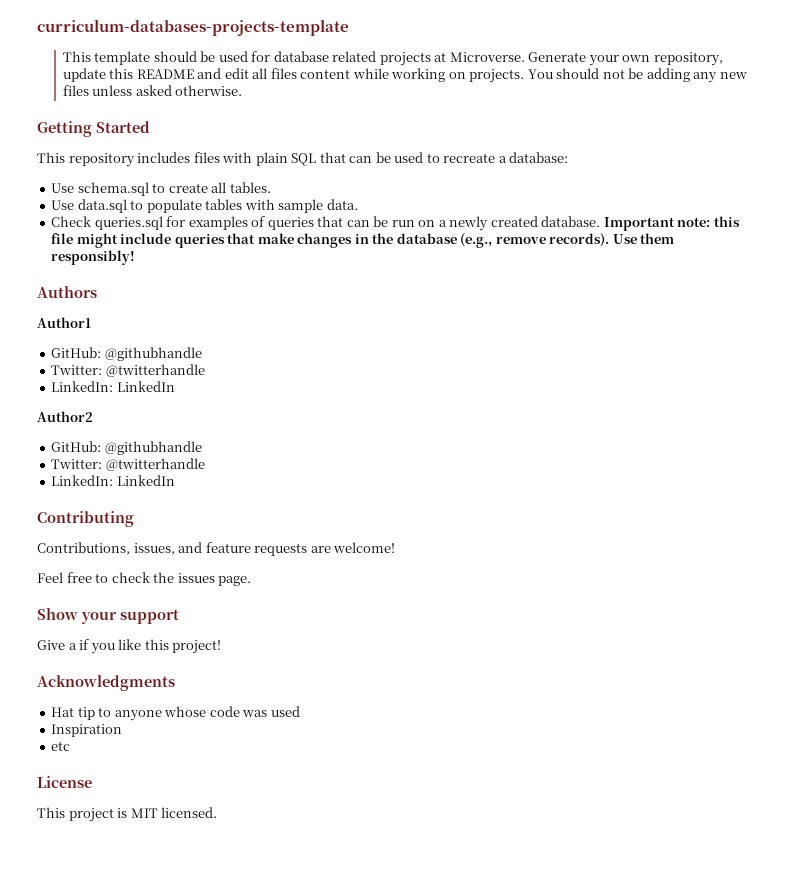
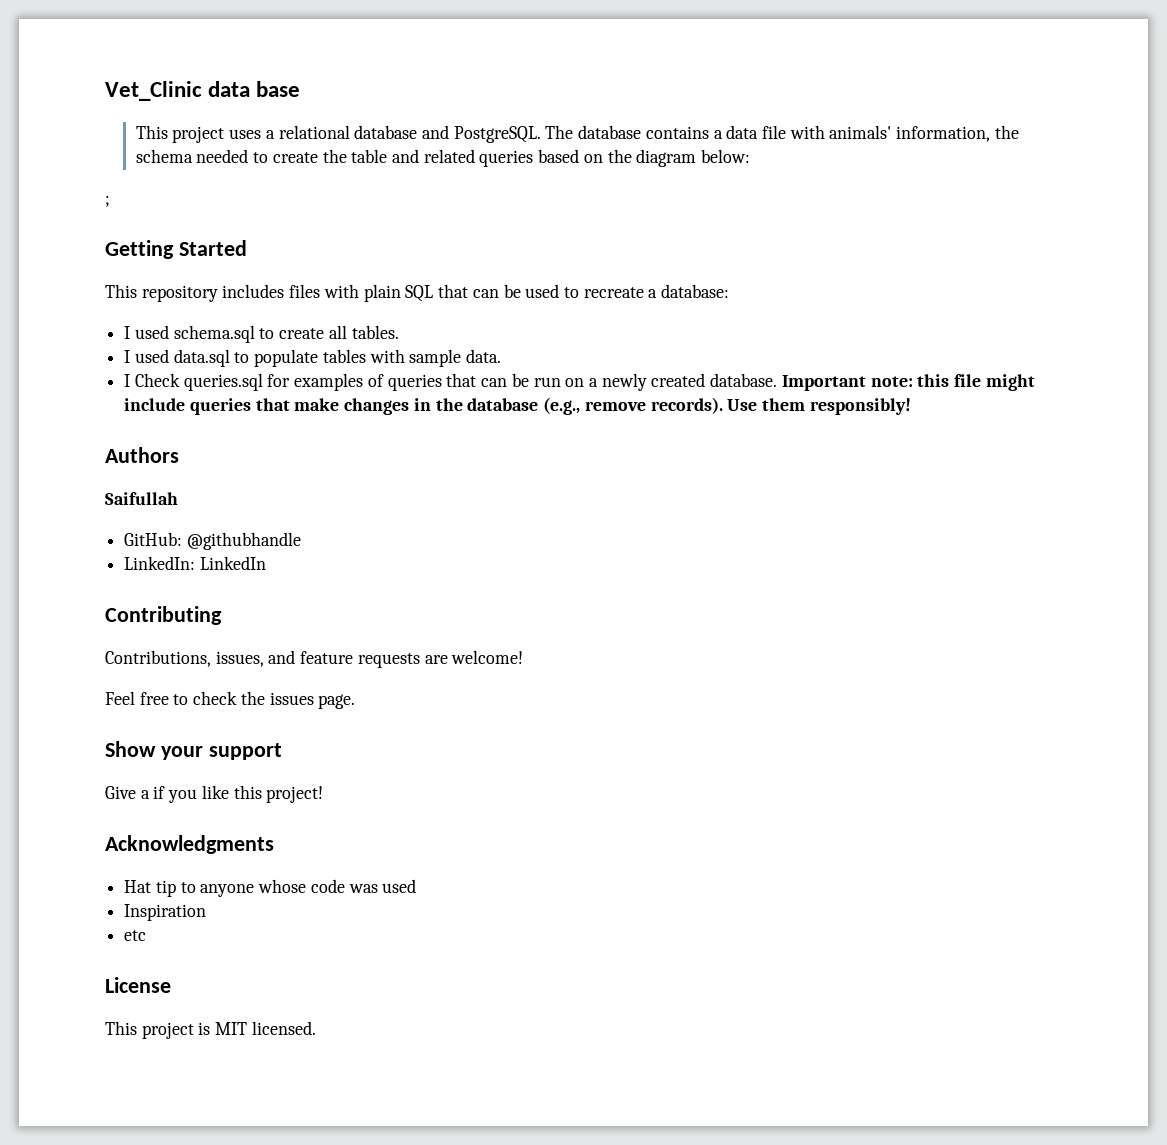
[37,19,349,36] [62,51,723,66] [62,68,747,83] [62,85,243,96] curriculum-databases-projects-template // This template should be used for database related projects at Microverse. Generate your own repository, update this README and edit all files content while working on projects. You should not be adding any new files unless asked otherwise. -> [105,81,301,101] [135,125,1019,143] [135,149,751,167] [105,195,110,207] Vet_Clinic data base // This project uses a relational database and PostgreSQL. The database contains a data file with animals' information, the schema needed to create the table and related queries based on the diagram below: // ;
[51,183,75,193] Use -> [124,325,169,339] I used
[51,200,75,210] Use -> [124,349,169,363] I used
(358, 204) none -> [124,374,131,387] I
[37,317,91,328] [51,347,202,361] [51,364,205,377] [51,381,175,392] [37,411,93,422] [51,441,202,455] [51,458,205,471] Author1 // GitHub: @githubhandle // Twitter: @twitterhandle // LinkedIn: LinkedIn // Author2 // GitHub: @githubhandle // Twitter: @twitterhandle -> [105,492,178,505] [124,532,301,550] Saifullah // GitHub: @githubhandle

